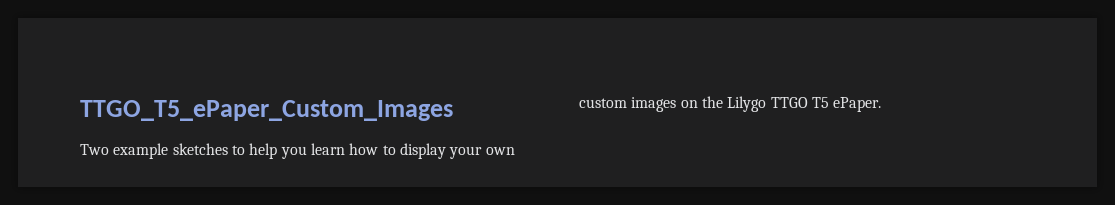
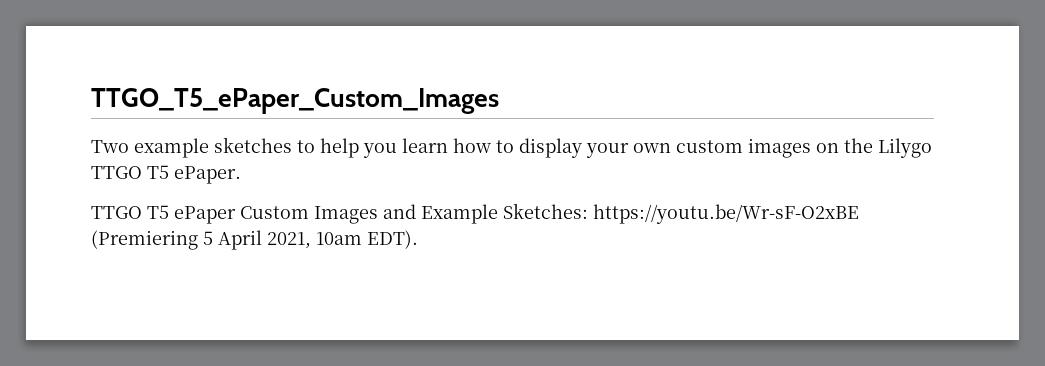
(882, 104) none -> [91,203,859,224] [91,230,418,250] // TTGO T5 ePaper Custom Images and Example Sketches: https://youtu.be/Wr-sF-O2xBE (Premiering 5 April 2021, 10am EDT).

